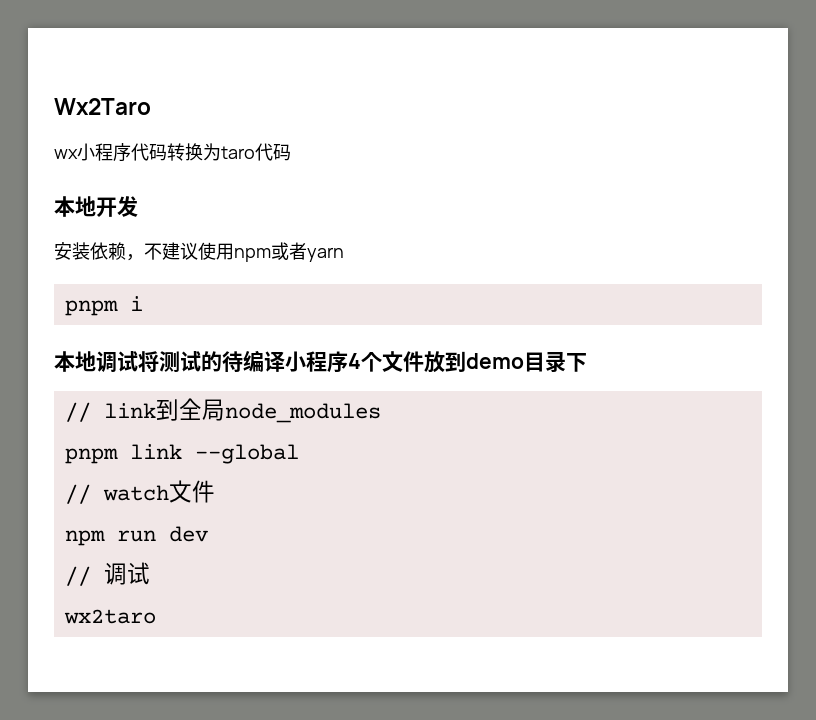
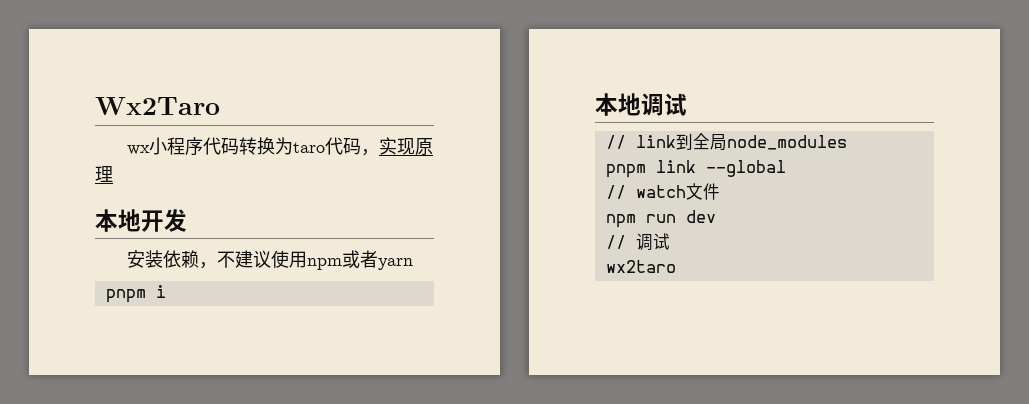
(291, 152) none -> [360,137,433,156] [95,166,113,182] ，实现原理
[138,350,587,373] 将测试的待编译小程序4个文件放到demo目录下 -> (687, 104) none

